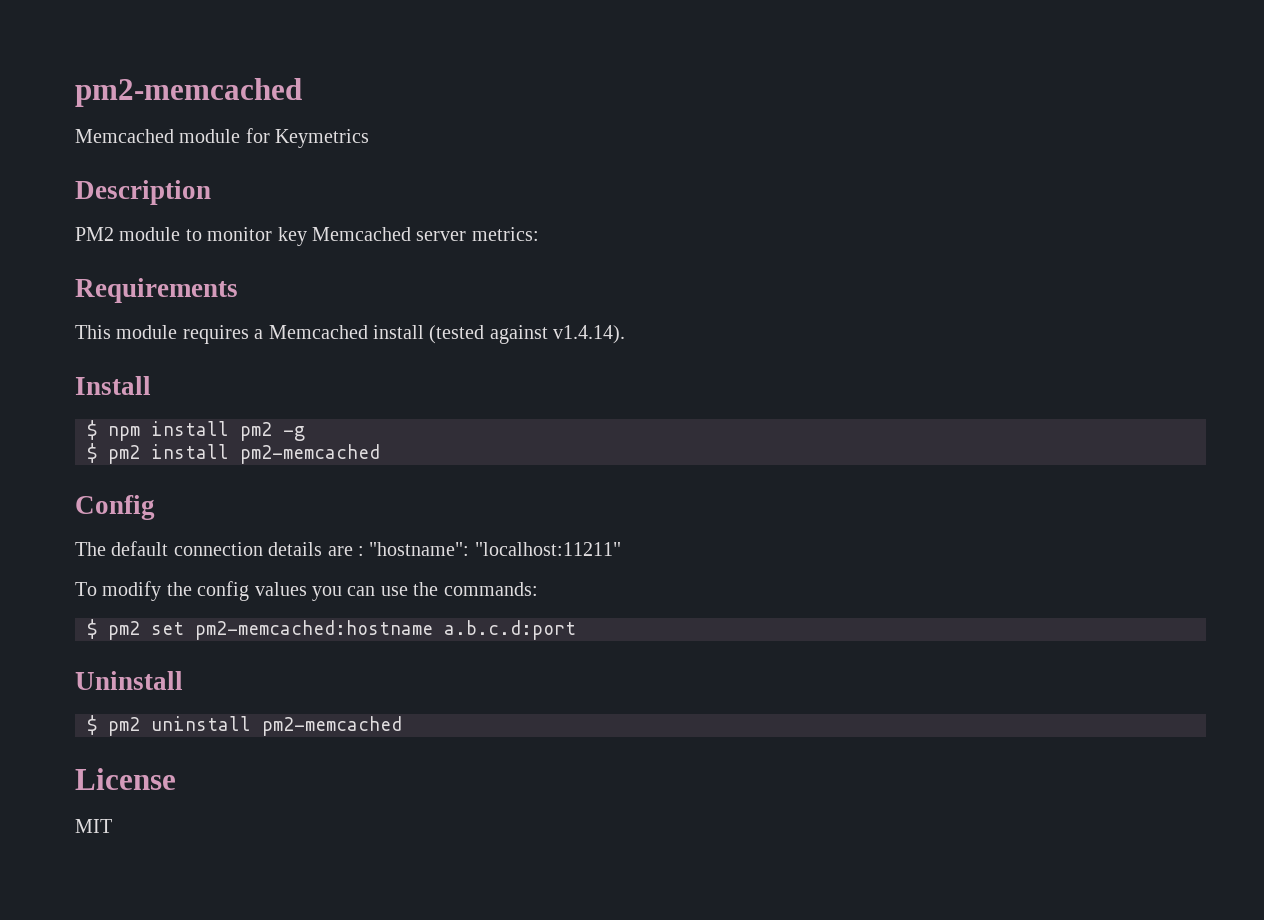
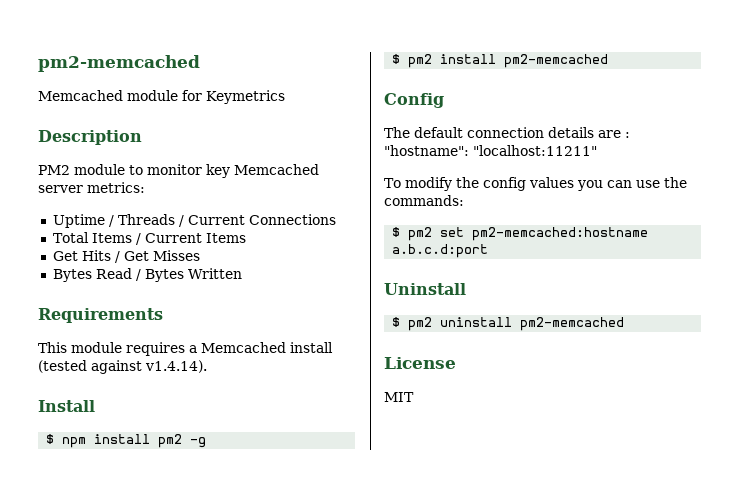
(539, 234) none -> [52,214,336,228] [52,232,246,245] [52,250,200,263] [52,268,242,282] // Uptime / Threads / Current Connections // Total Items / Current Items // Get Hits / Get Misses // Bytes Read / Bytes Written

